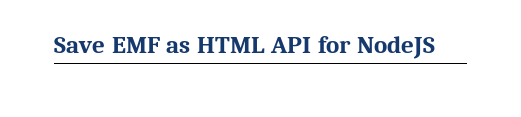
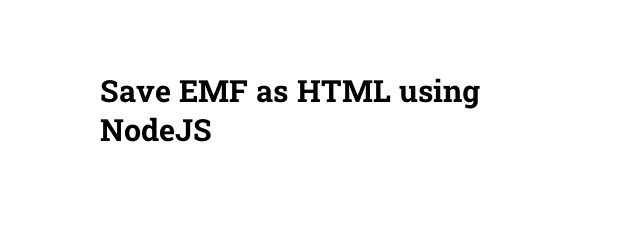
[270,36,352,53] API for -> [398,78,480,109] using

